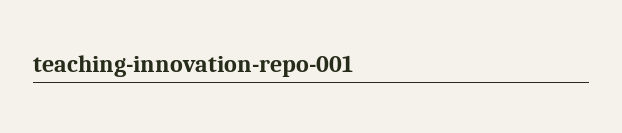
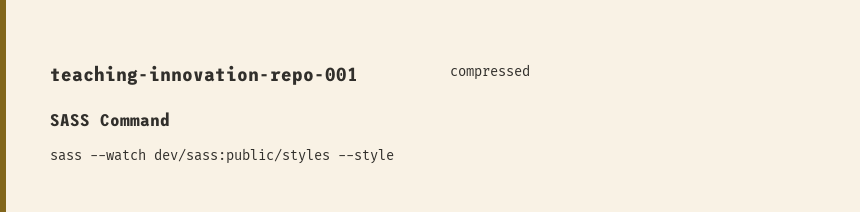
(353, 66) none -> [50,112,170,127] [50,148,394,164] [450,64,530,80] // SASS Command // sass --watch dev/sass:public/styles --style compressed

